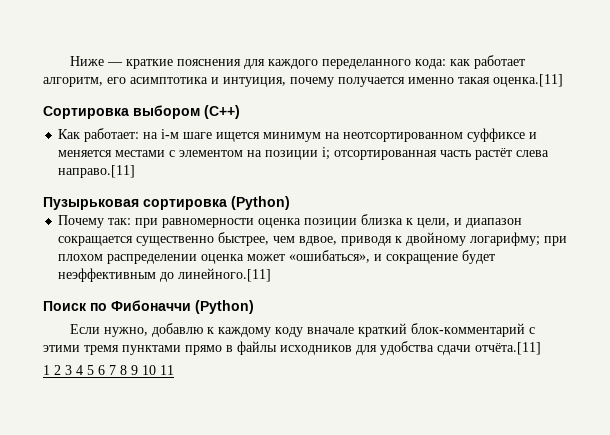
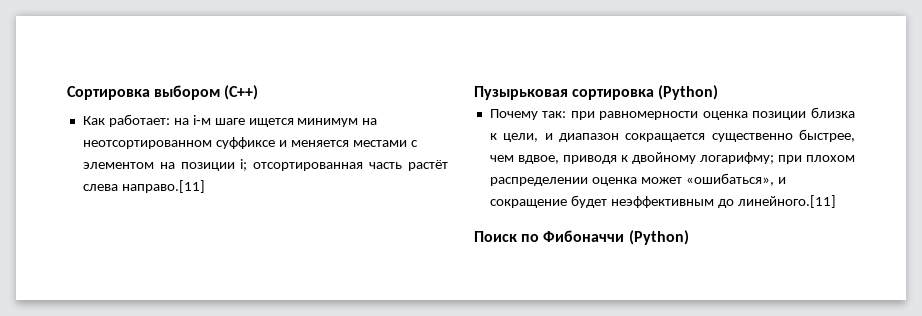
[69,55,525,69] [43,74,563,87] Ниже — краткие пояснения для каждого переделанного кода: как работает алгоритм, его асимптотика и интуиция, почему получается именно такая оценка.[11] // -> (67, 93) none
[69,323,535,337] [43,341,541,355] [43,365,174,375] // Если нужно, добавлю к каждому коду вначале краткий блок-комментарий с этими тремя пунктами прямо в файлы исходников для удобства сдачи отчёта.[11] // 1 2 3 4 5 6 7 8 9 10 11 -> (689, 237) none

